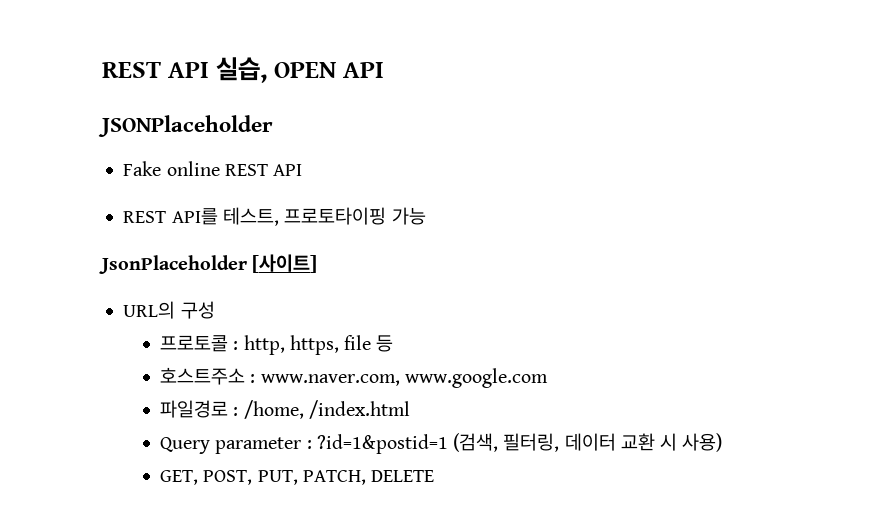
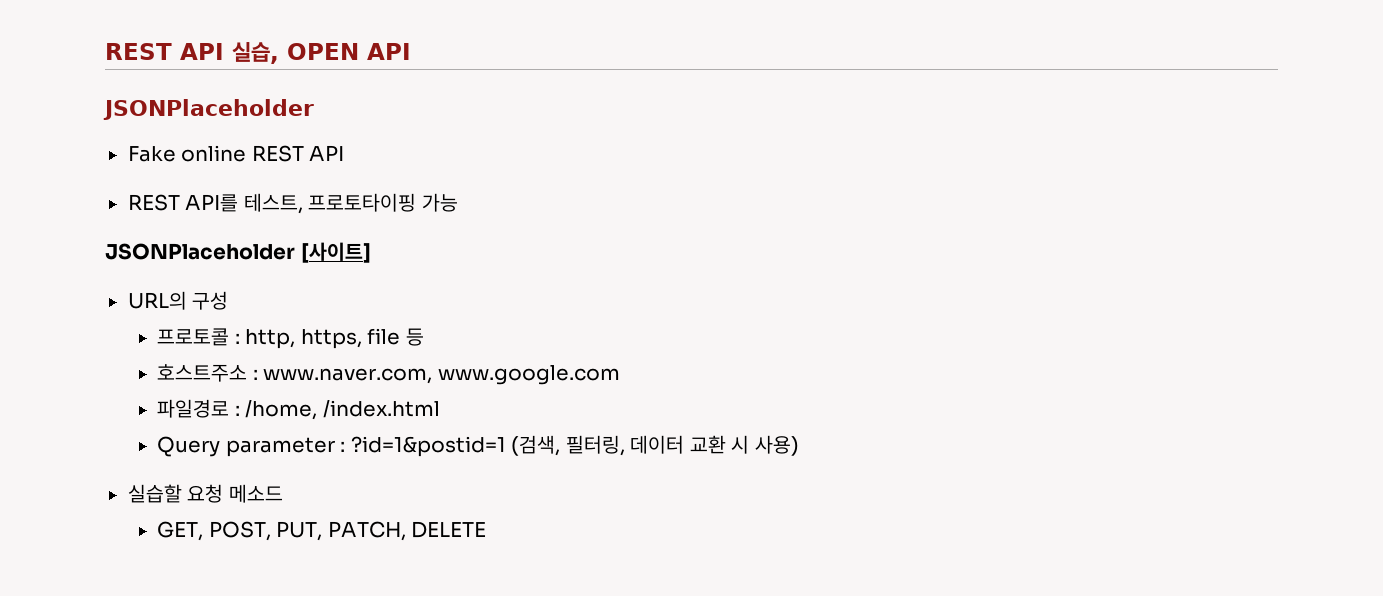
[99,255,247,274] JsonPlaceholder -> [105,243,295,260] JSONPlaceholder
(723, 442) none -> [127,484,283,503] // 실습할 요청 메소드

